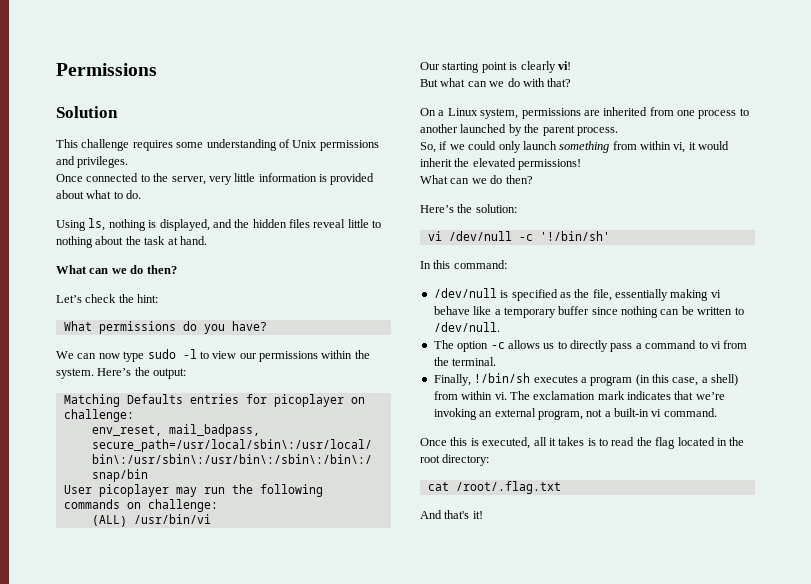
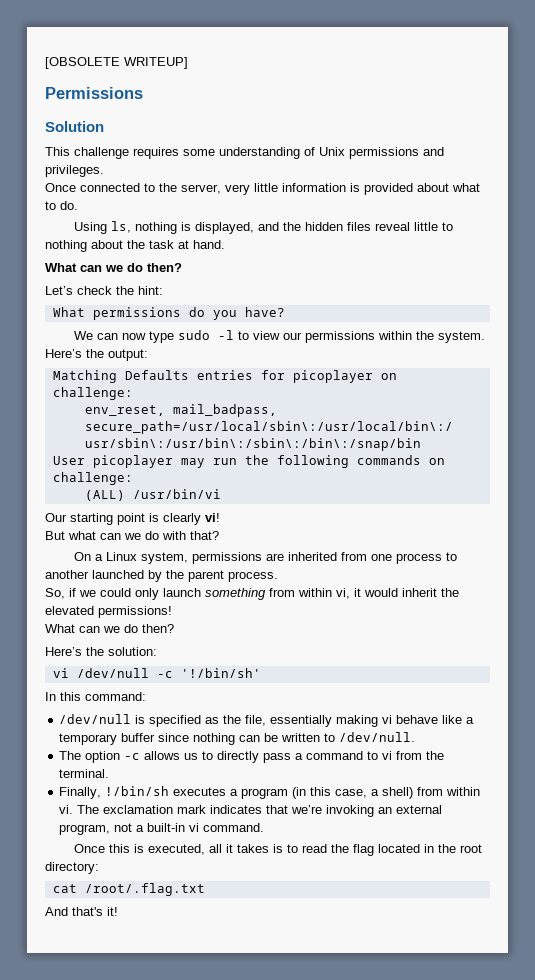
(56, 69) none -> [45,57,188,69] [OBSOLETE WRITEUP] //

